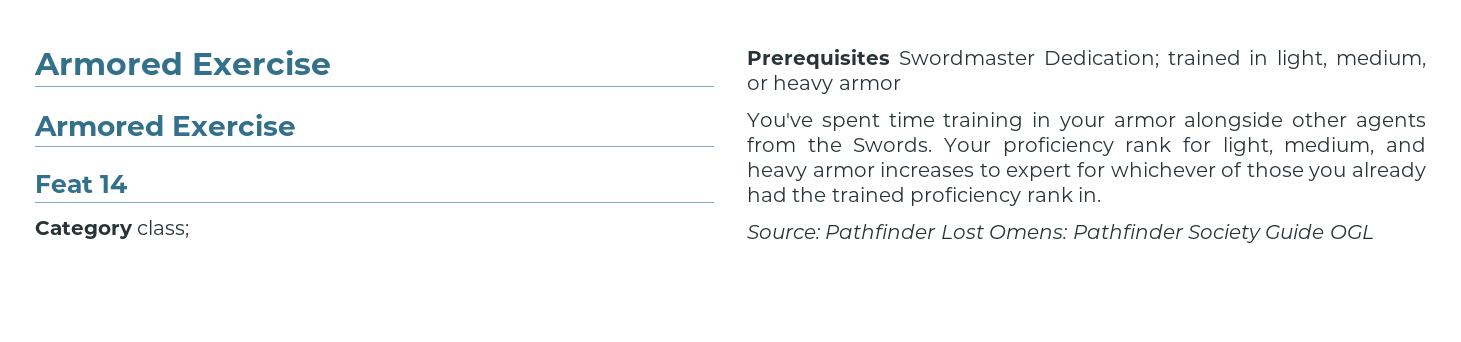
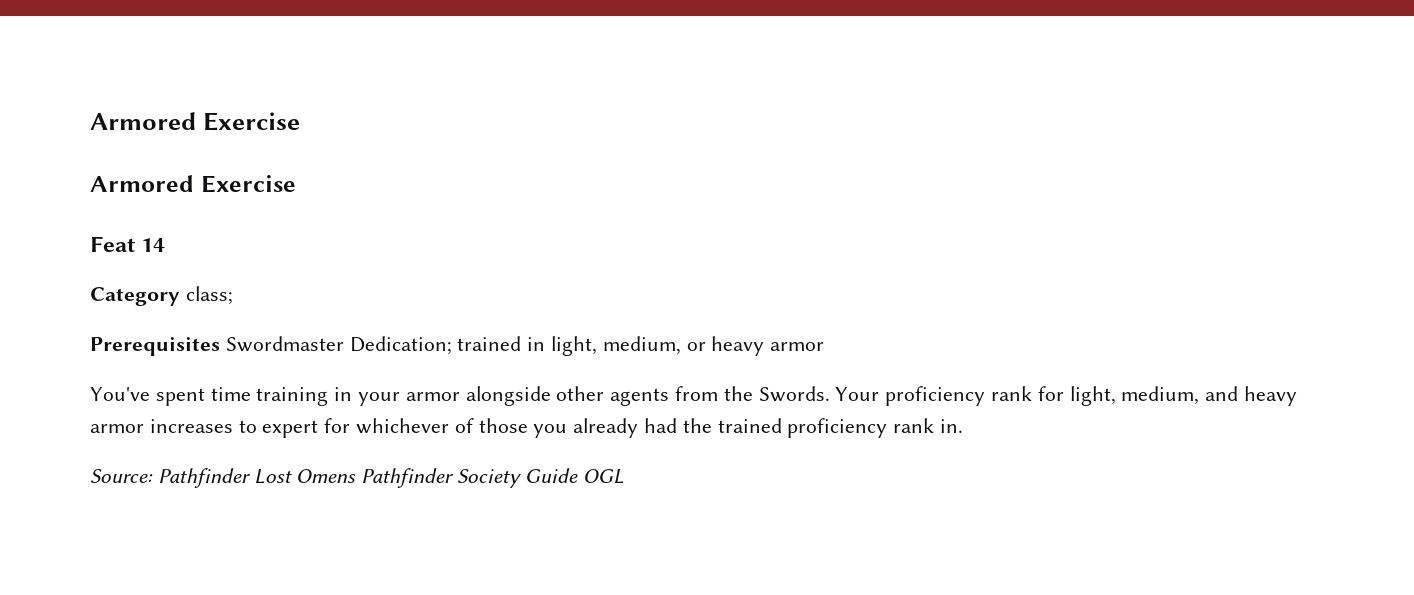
[989,225,1069,239] Omens: -> [296,469,357,483] Omens

